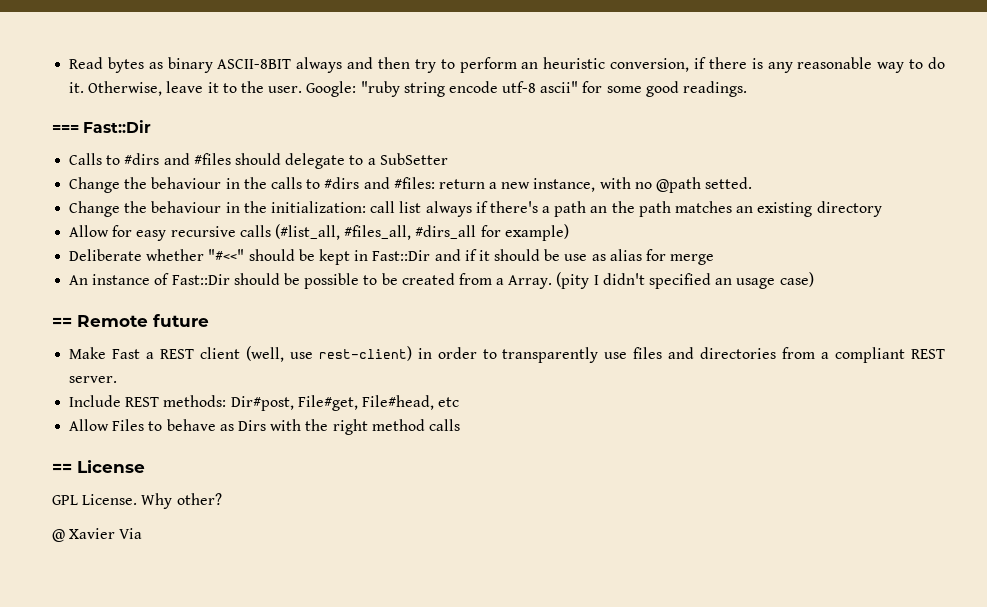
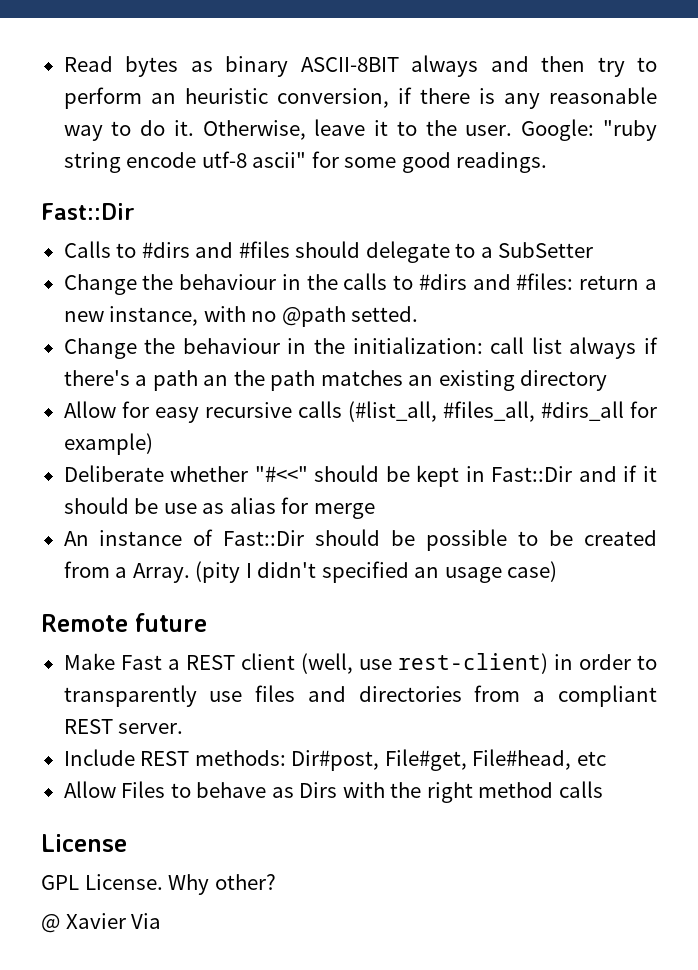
[52,125,79,133] === -> (548, 162) none
[52,317,72,327] == -> (558, 571) none
[52,463,72,473] == -> (603, 789) none

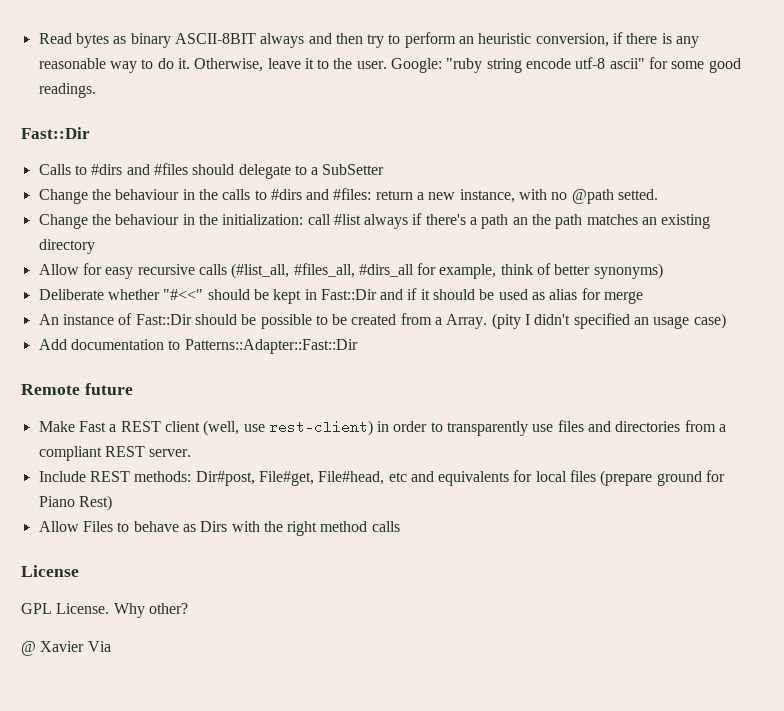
[531,337,562,354] list -> [333,214,361,225] #list
[63,433,153,455] example) -> [439,263,663,279] example, think of better synonyms)
[163,503,197,514] use -> [498,289,528,300] used
(558, 571) none -> [38,339,358,354] // Add documentation to Patterns::Adapter::Fast::Dir
(606, 758) none -> [410,470,726,486] [38,495,112,511] and equivalents for local files (prepare ground for Piano Rest)

